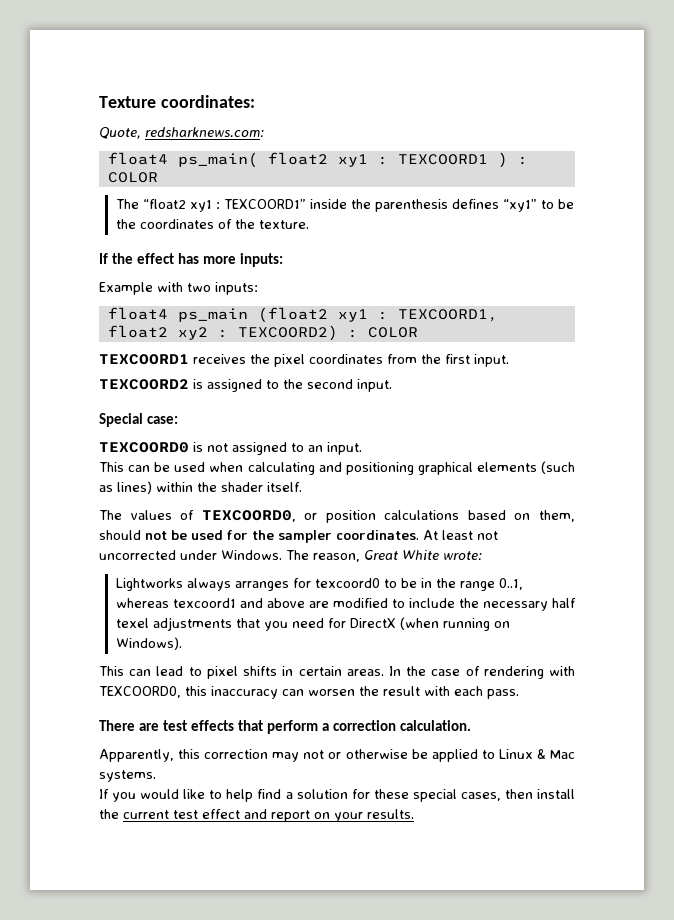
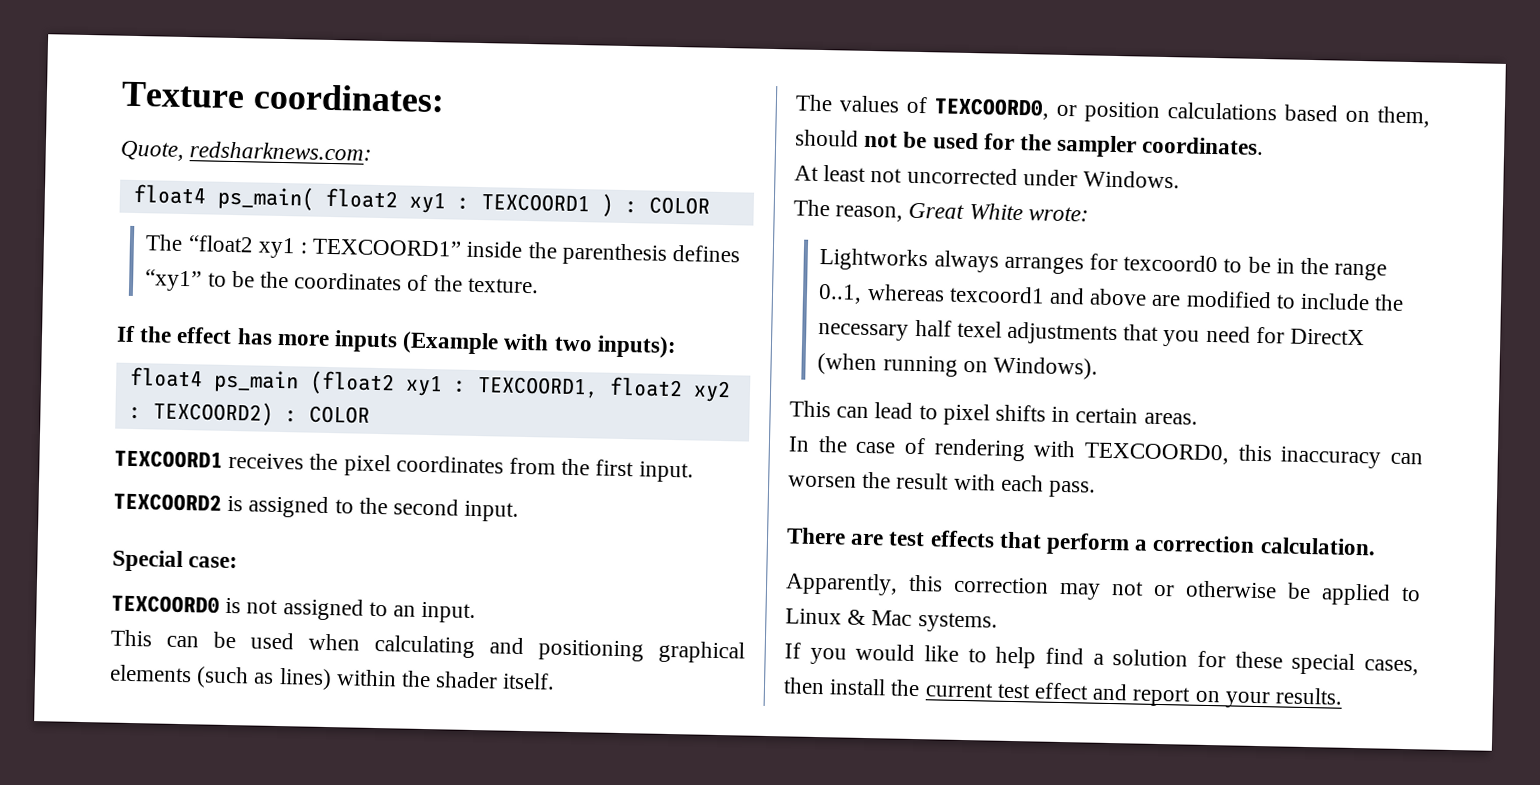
[240,253,284,267] [99,282,153,295] inputs: // Example -> [334,330,500,355] inputs (Example
[215,282,258,295] inputs: -> [596,335,677,359] inputs):
(419, 535) none -> (1265, 146) //
(282, 555) none -> (1181, 179) //
(384, 672) none -> (1198, 418) //

